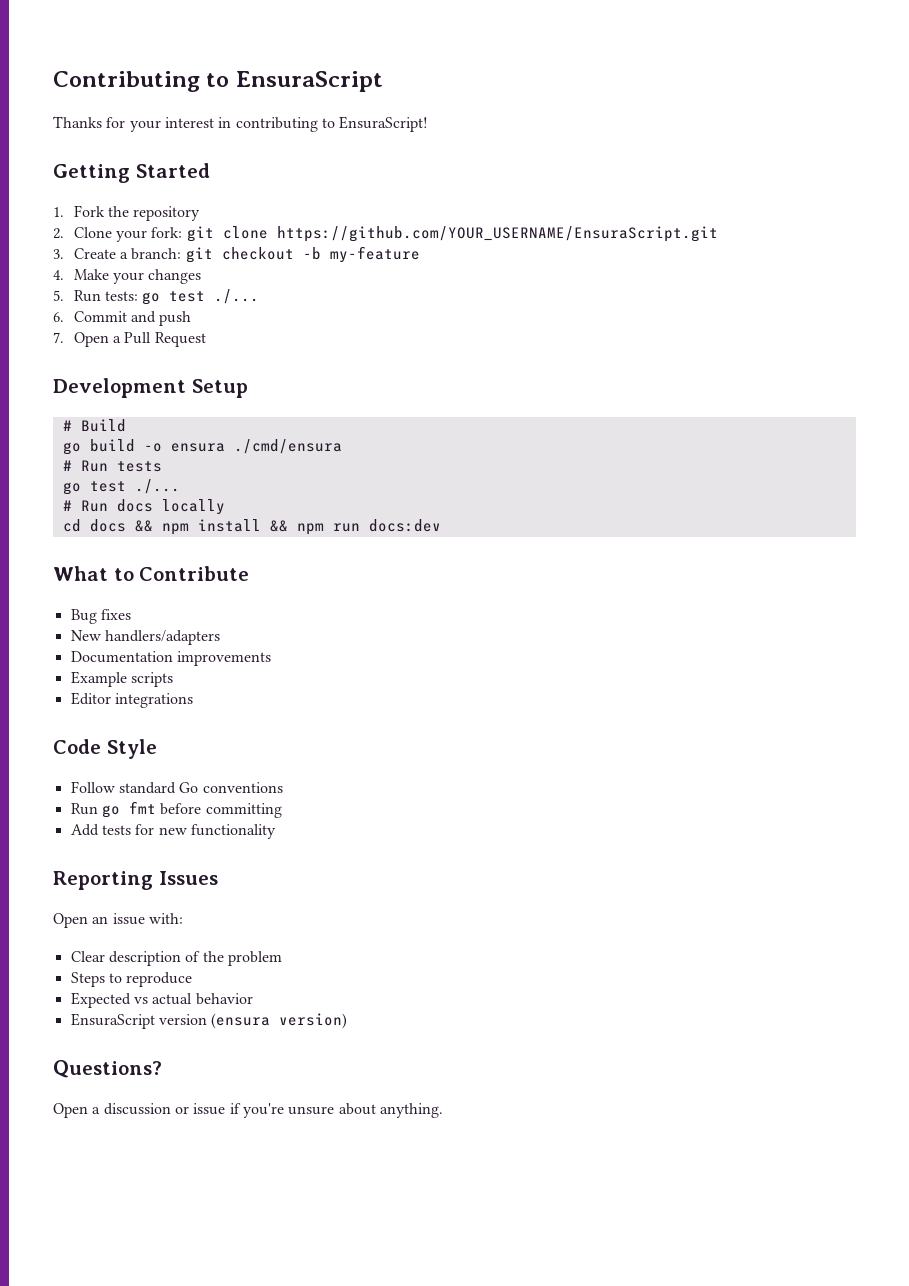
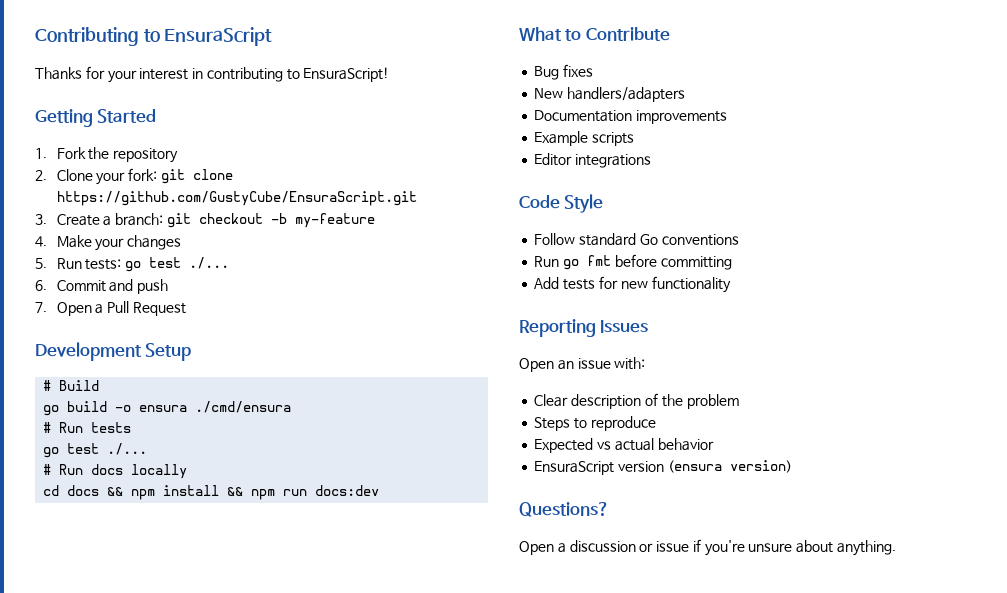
[276,226,718,242] https://github.com/YOUR_USERNAME/EnsuraScript.git -> [56,191,417,206] https://github.com/GustyCube/EnsuraScript.git

